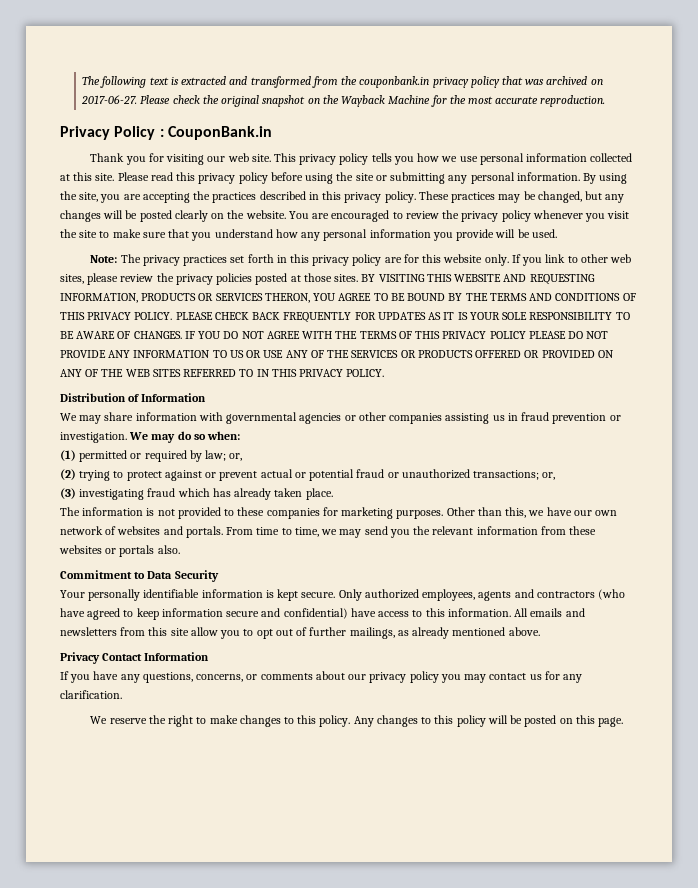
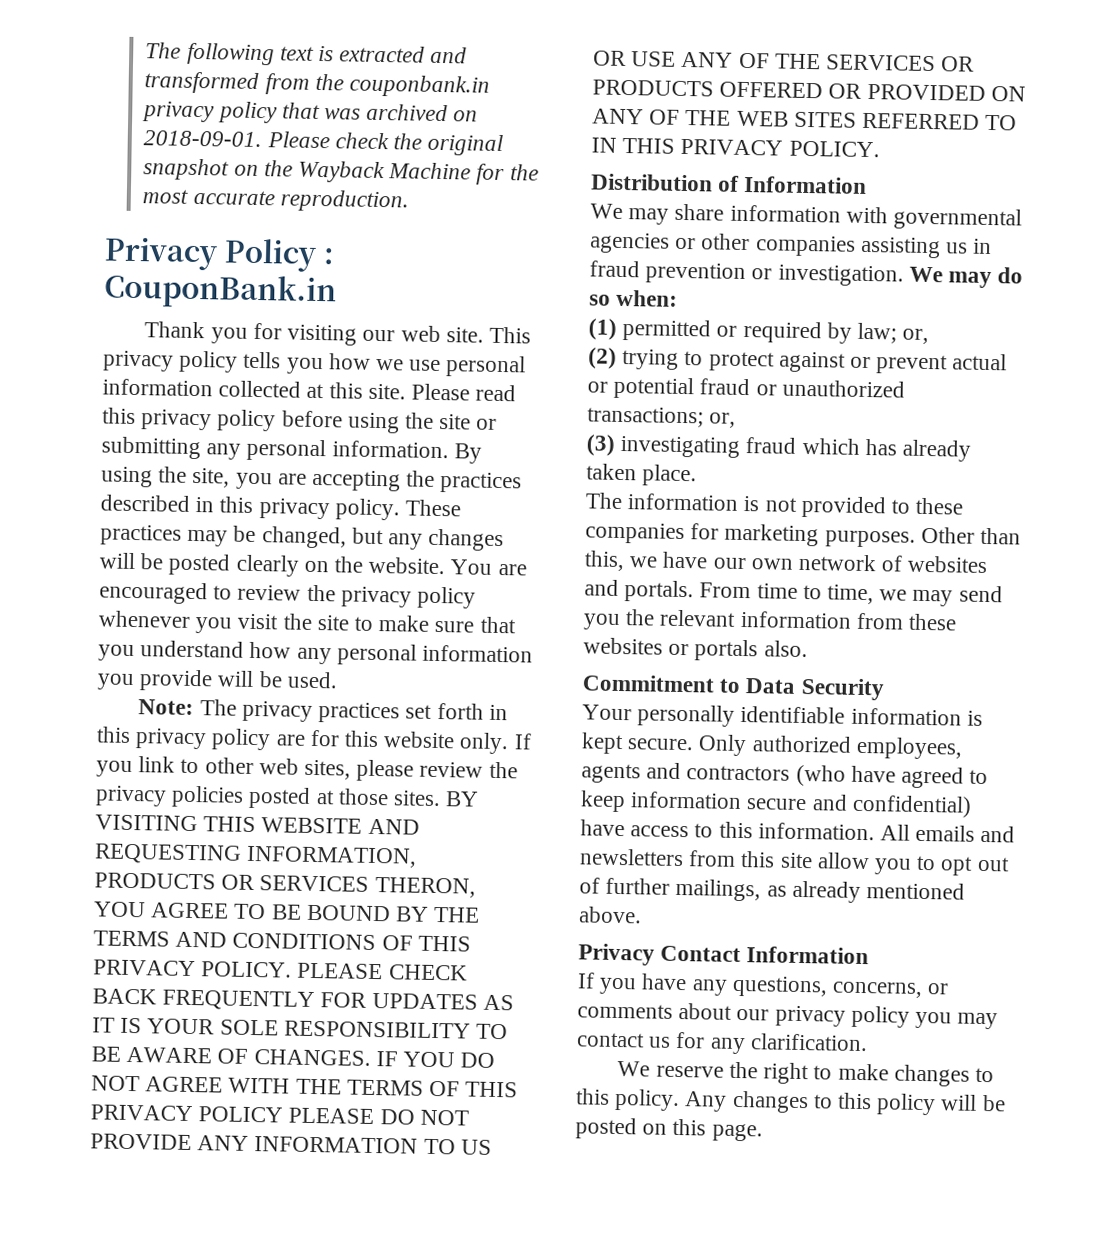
[81,95,138,104] 2017-06-27. -> [143,130,263,148] 2018-09-01.

